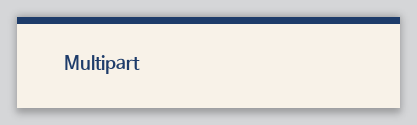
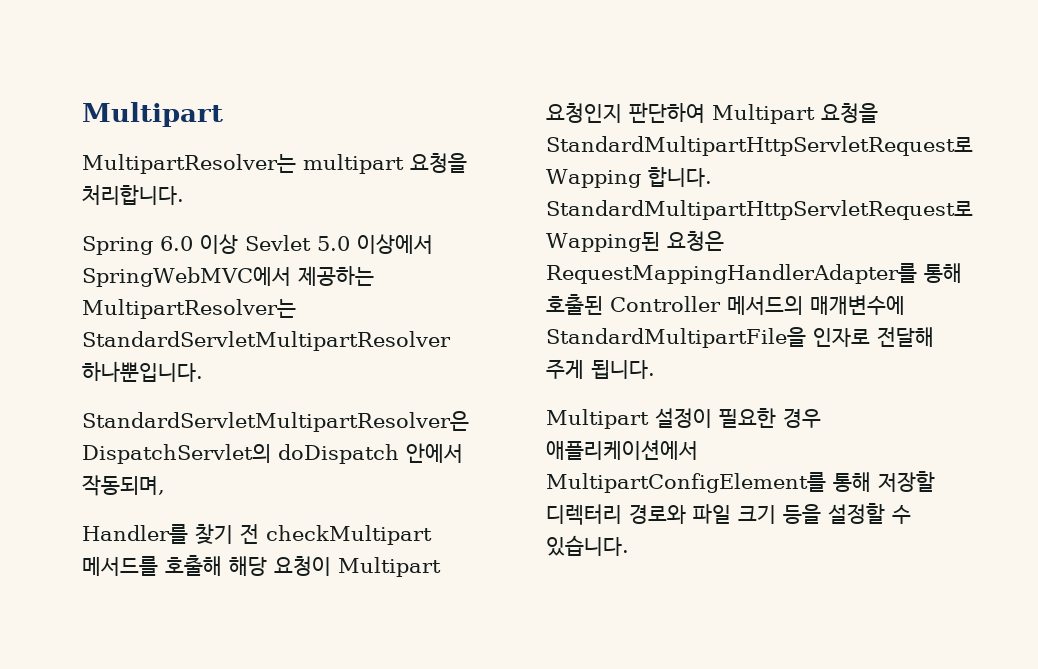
[64,55,140,74] Multipart -> [82,102,223,127] [82,153,467,174] [82,184,184,205] [82,234,433,255] [82,266,374,287] [82,299,296,319] [82,331,451,351] [82,361,203,382] [82,411,469,432] [82,443,463,464] [82,475,165,496] [82,524,432,545] [82,555,441,577] [546,102,878,124] [546,136,973,156] [546,166,712,188] [546,200,973,220] [546,231,724,252] [546,263,962,284] [546,294,905,315] [546,327,934,348] [546,359,655,379] [546,408,821,429] [546,440,698,460] [546,471,935,493] [546,503,911,525] [546,535,629,556] Multipart // MultipartResolver는 multipart 요청을 처리합니다. // Spring 6.0 이상 Sevlet 5.0 이상에서 SpringWebMVC에서 제공하는 MultipartResolver는 StandardServletMultipartResolver 하나뿐입니다. // StandardServletMultipartResolver은 DispatchServlet의 doDispatch 안에서 작동되며, // Handler를 찾기 전 checkMultipart 메서드를 호출해 해당 요청이 Multipart 요청인지 판단하여 Multipart 요청을 StandardMultipartHttpServletRequest로 Wapping 합니다. StandardMultipartHttpServletRequest로 Wapping된 요청은 RequestMappingHandlerAdapter를 통해 호출된 Controller 메서드의 매개변수에 StandardMultipartFile을 인자로 전달해 주게 됩니다. // Multipart 설정이 필요한 경우 애플리케이션에서 MultipartConfigElement를 통해 저장할 디렉터리 경로와 파일 크기 등을 설정할 수 있습니다.

